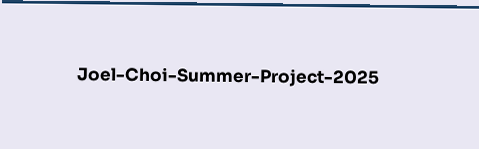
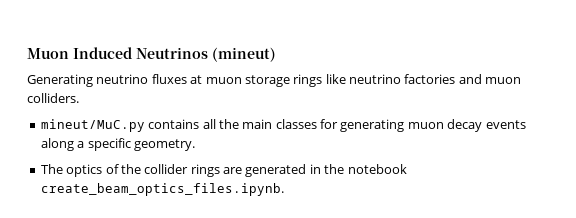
[76,66,380,88] Joel-Choi-Summer-Project-2025 -> [27,47,276,62] [27,74,522,87] [27,93,79,103] [40,119,526,132] [40,138,195,151] [40,164,407,177] [40,183,284,196] Muon Induced Neutrinos (mineut) // Generating neutrino fluxes at muon storage rings like neutrino factories and muon colliders. // mineut/MuC.py contains all the main classes for generating muon decay events along a specific geometry. // The optics of the collider rings are generated in the notebook create_beam_optics_files.ipynb.

